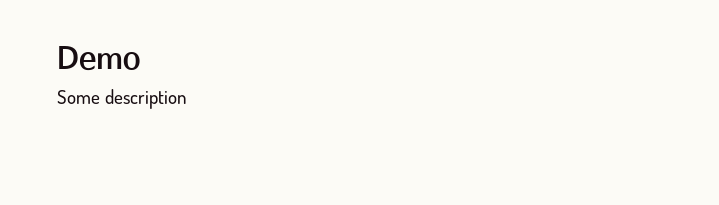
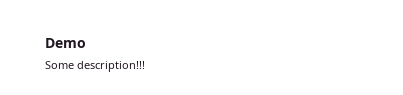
[105,89,188,109] description -> [77,61,145,72] description!!!

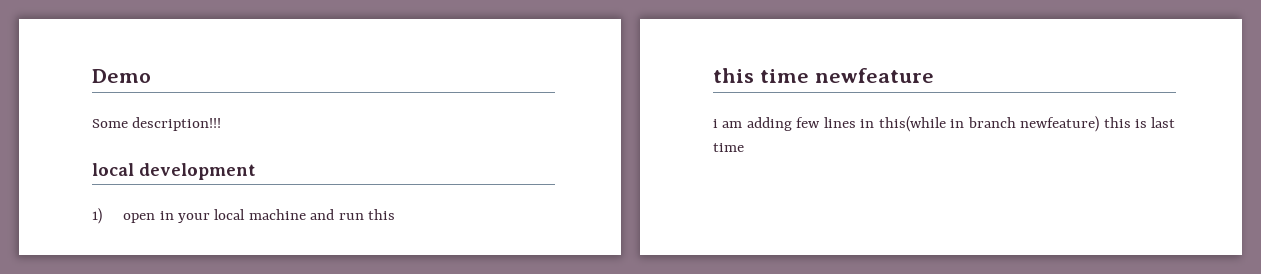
(145, 66) none -> [92,163,256,180] [92,208,396,224] [713,68,934,83] [713,116,1176,132] [713,143,744,152] // local development // 1) open in your local machine and run this // this time newfeature // i am adding few lines in this(while in branch newfeature) this is last time

